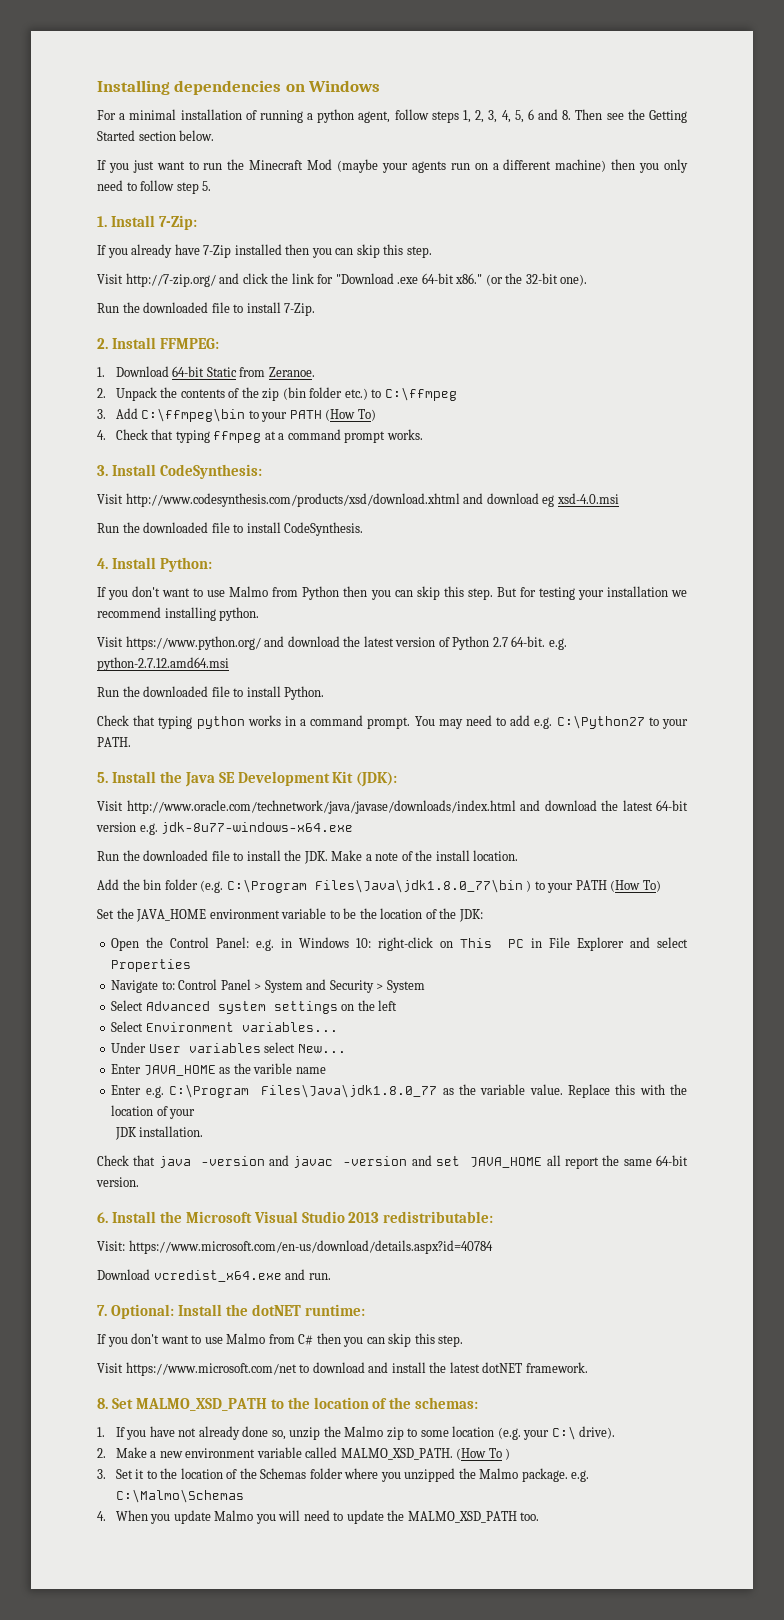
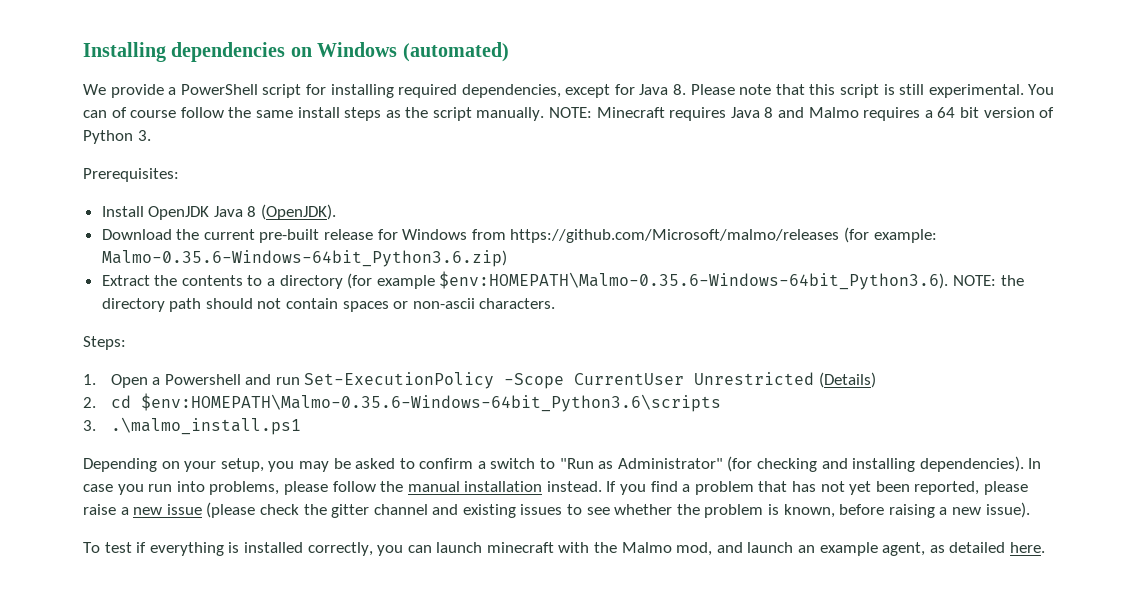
[97,109,687,123] [97,130,215,141] [97,159,688,173] [97,180,212,194] [97,215,197,230] [97,244,432,258] [97,273,588,287] [97,302,316,316] [97,337,219,349] [97,366,315,377] [97,387,457,401] [97,408,376,422] [97,429,423,443] [97,464,262,479] [97,493,619,507] [97,522,364,536] [97,557,212,572] [97,586,688,600] [97,607,260,621] [97,636,567,650] [97,657,229,671] [97,686,325,700] [97,715,688,729] [97,737,131,747] [97,771,398,787] [97,800,688,814] [96,822,354,835] [97,850,519,864] [97,879,661,893] [97,908,483,922] [111,937,688,951] [111,959,192,972] [111,979,425,993] [111,1000,398,1014] [111,1021,338,1032] [111,1042,346,1053] [111,1063,326,1076] [111,1084,687,1098] [111,1105,196,1119] [114,1126,204,1140] [97,1155,689,1169] [96,1177,139,1187] [97,1211,494,1223] [97,1240,493,1254] [97,1269,331,1282] [97,1304,365,1319] [97,1333,464,1347] [97,1362,588,1376] [97,1397,479,1411] [97,1426,616,1440] [97,1447,511,1460] [97,1468,590,1482] [115,1489,244,1503] [97,1510,540,1524] // For a minimal installation of running a python agent, follow steps 1, 2, 3, 4, 5, 6 and 8. Then see the Getting Started section below. // If you just want to run the Minecraft Mod (maybe your agents run on a different machine) then you only need to follow step 5. // 1. Install 7-Zip: // If you already have 7-Zip installed then you can skip this step. // Visit http://7-zip.org/ and click the link for "Download .exe 64-bit x86." (or the 32-bit one). // Run the downloaded file to install 7-Zip. // 2. Install FFMPEG: // 1. Download 64-bit Static from Zeranoe. // 2. Unpack the contents of the zip (bin folder etc.) to C:\ffmpeg // 3. Add C:\ffmpeg\bin to your PATH (How To) // 4. Check that typing ffmpeg at a command prompt works. // 3. Install CodeSynthesis: // Visit http://www.codesynthesis.com/products/xsd/download.xhtml and download eg xsd-4.0.msi // Run the downloaded file to install CodeSynthesis. // 4. Install Python: // If you don't want to use Malmo from Python then you can skip this step. But for testing your installation we recommend installing python. // Visit https://www.python.org/ and download the latest version of Python 2.7 64-bit. e.g. python-2.7.12.amd64.msi // Run the downloaded file to install Python. // Check that typing python works in a command prompt. You may need to add e.g. C:\Python27 to your PATH. // 5. Install the Java SE Development Kit (JDK): // Visit http://www.oracle.com/technetwork/java/javase/downloads/index.html and download the latest 64-bit version e.g. jdk-8u77-windows-x64.exe // Run the downloaded file to install the JDK. Make a note of the install location. // Add the bin folder (e.g. C:\Program Files\Java\jdk1.8.0_77\bin ) to your PATH (How To) // Set the JAVA_HOME environment variable to be the location of the JDK: // Open the Control Panel: e.g. in Windows 10: right-click on This PC in File Explorer and select Properties // Navigate to: Control Panel > System and Security > System // Select Advanced system settings on the left // Select Environment variables... // Under User variables select New... // Enter JAVA_HOME as the varible name // Enter e.g. C:\Program Files\Java\jdk1.8.0_77 as the variable value. Replace this with the location of your // JDK installation. // Check that java -version and javac -version and set JAVA_HOME all report the same 64-bit version. // 6. Install the Microsoft Visual Studio 2013 redistributable: // Visit: https://www.microsoft.com/en-us/download/details.aspx?id=40784 // Download vcredist_x64.exe and run. // 7. Optional: Install the dotNET runtime: // If you don't want to use Malmo from C# then you can skip this step. // Visit https://www.microsoft.com/net to download and install the latest dotNET framework. // 8. Set MALMO_XSD_PATH to the location of the schemas: // 1. If you have not already done so, unzip the Malmo zip to some location (e.g. your C:\ drive). // 2. Make a new environment variable called MALMO_XSD_PATH. (How To ) // 3. Set it to the location of the Schemas folder where you unzipped the Malmo package. e.g. C:\Malmo\Schemas // 4. When you update Malmo you will need to update the MALMO_XSD_PATH too. -> [402,42,509,62] [83,84,1055,98] [83,107,1055,121] [83,130,151,144] [83,168,179,182] [101,204,337,220] [101,227,937,243] [101,250,507,267] [101,271,1024,290] [101,298,556,312] [83,336,126,350] [83,372,877,389] [83,393,721,412] [83,417,301,435] [83,456,1042,472] [83,481,1028,495] [83,502,1030,518] [83,542,1045,556] (automated) // We provide a PowerShell script for installing required dependencies, except for Java 8. Please note that this script is still experimental. You can of course follow the same install steps as the script manually. NOTE: Minecraft requires Java 8 and Malmo requires a 64 bit version of Python 3. // Prerequisites: // Install OpenJDK Java 8 (OpenJDK). // Download the current pre-built release for Windows from https://github.com/Microsoft/malmo/releases (for example: Malmo-0.35.6-Windows-64bit_Python3.6.zip) // Extract the contents to a directory (for example $env:HOMEPATH\Malmo-0.35.6-Windows-64bit_Python3.6). NOTE: the directory path should not contain spaces or non-ascii characters. // Steps: // 1. Open a Powershell and run Set-ExecutionPolicy -Scope CurrentUser Unrestricted (Details) // 2. cd $env:HOMEPATH\Malmo-0.35.6-Windows-64bit_Python3.6\scripts // 3. .\malmo_install.ps1 // Depending on your setup, you may be asked to confirm a switch to "Run as Administrator" (for checking and installing dependencies). In case you run into problems, please follow the manual installation instead. If you find a problem that has not yet been reported, please raise a new issue (please check the gitter channel and existing issues to see whether the problem is known, before raising a new issue). // To test if everything is installed correctly, you can launch minecraft with the Malmo mod, and launch an example agent, as detailed here.

